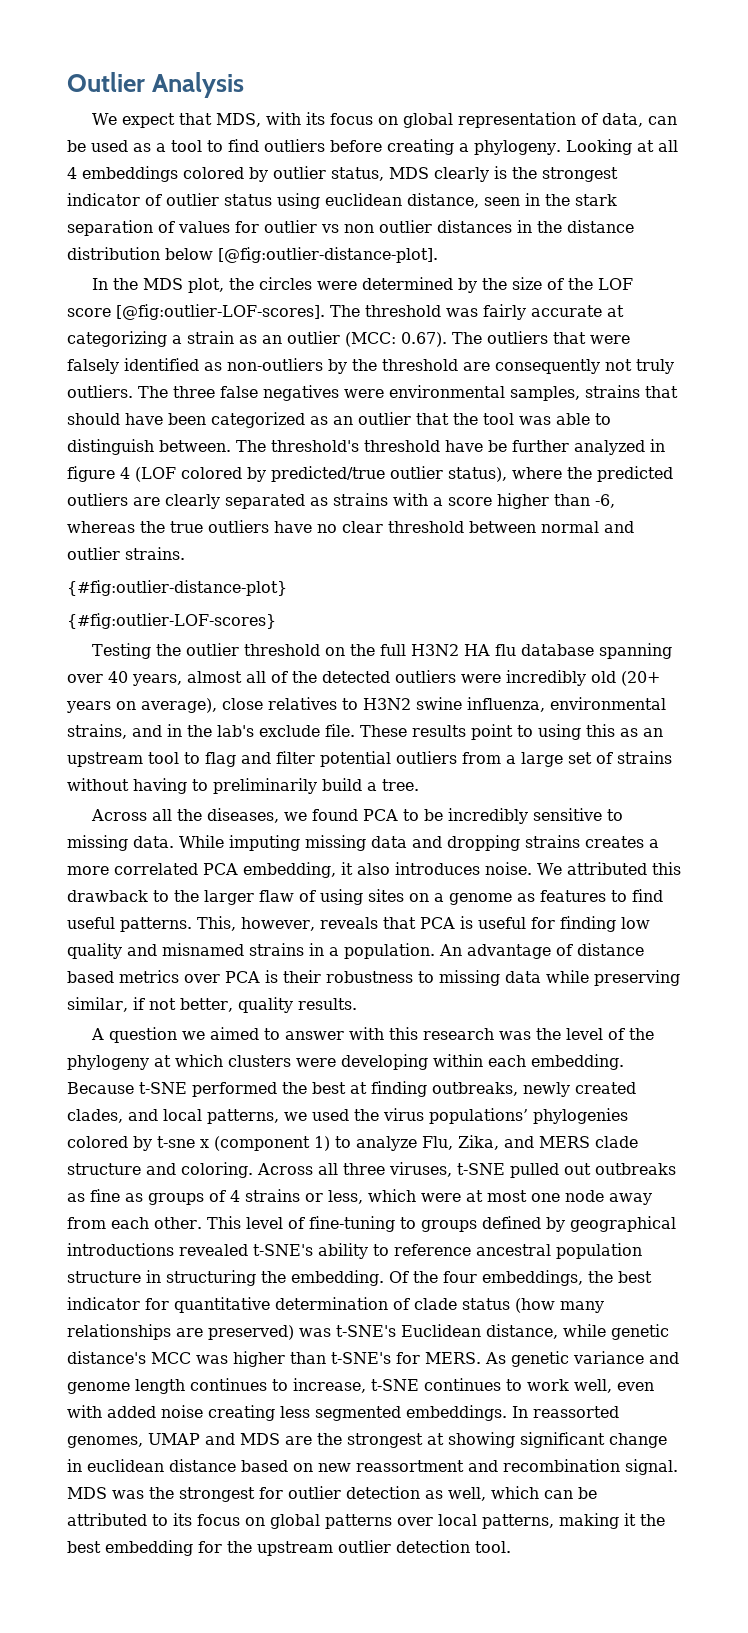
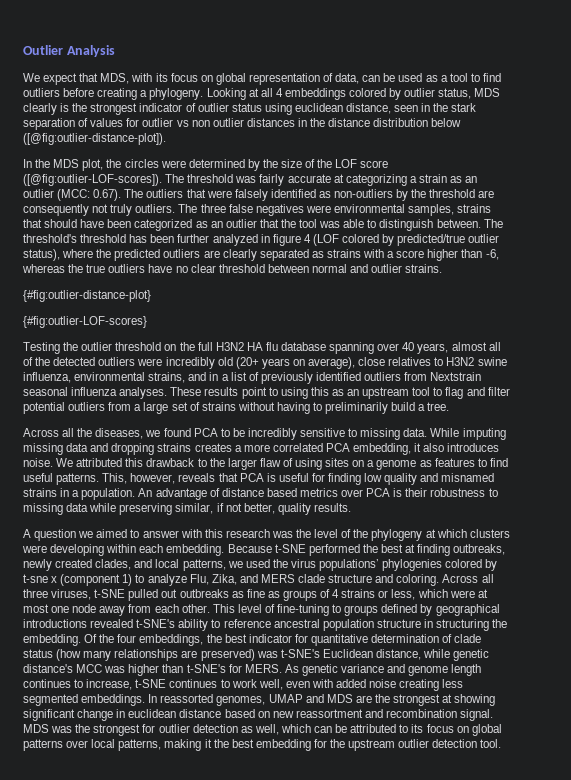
[218,247,438,263] [@fig:outlier-distance-plot]. -> [23,133,166,145] ([@fig:outlier-distance-plot]).
[116,304,325,320] [@fig:outlier-LOF-scores]. -> [23,174,162,186] ([@fig:outlier-LOF-scores]).
[445,440,507,452] have be -> [129,234,175,243] has been
[187,724,355,737] the lab's exclude file. -> [221,372,482,384] [23,387,168,399] a list of previously identified outliers from Nextstrain seasonal influenza analyses.

